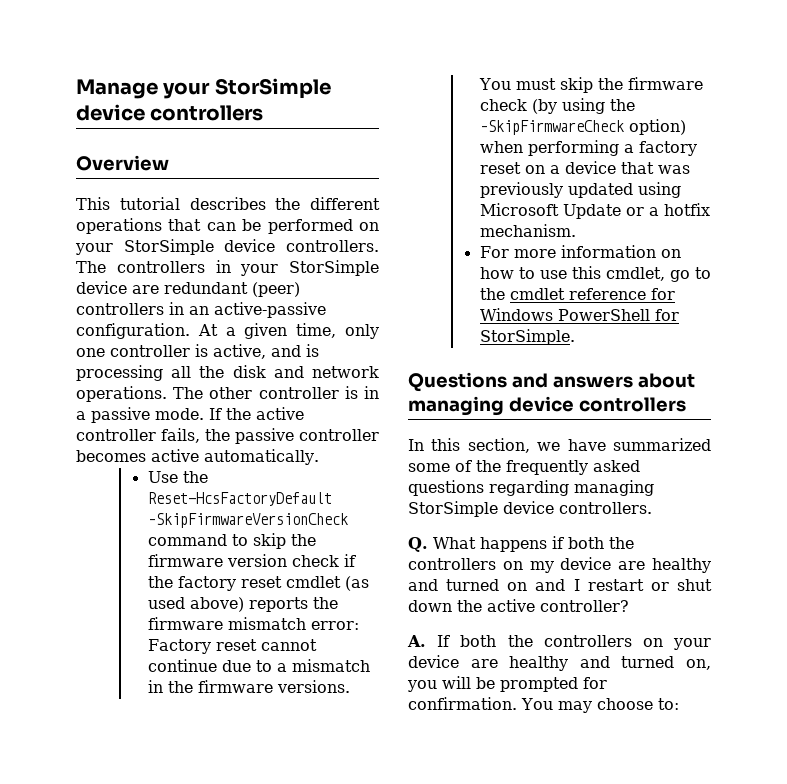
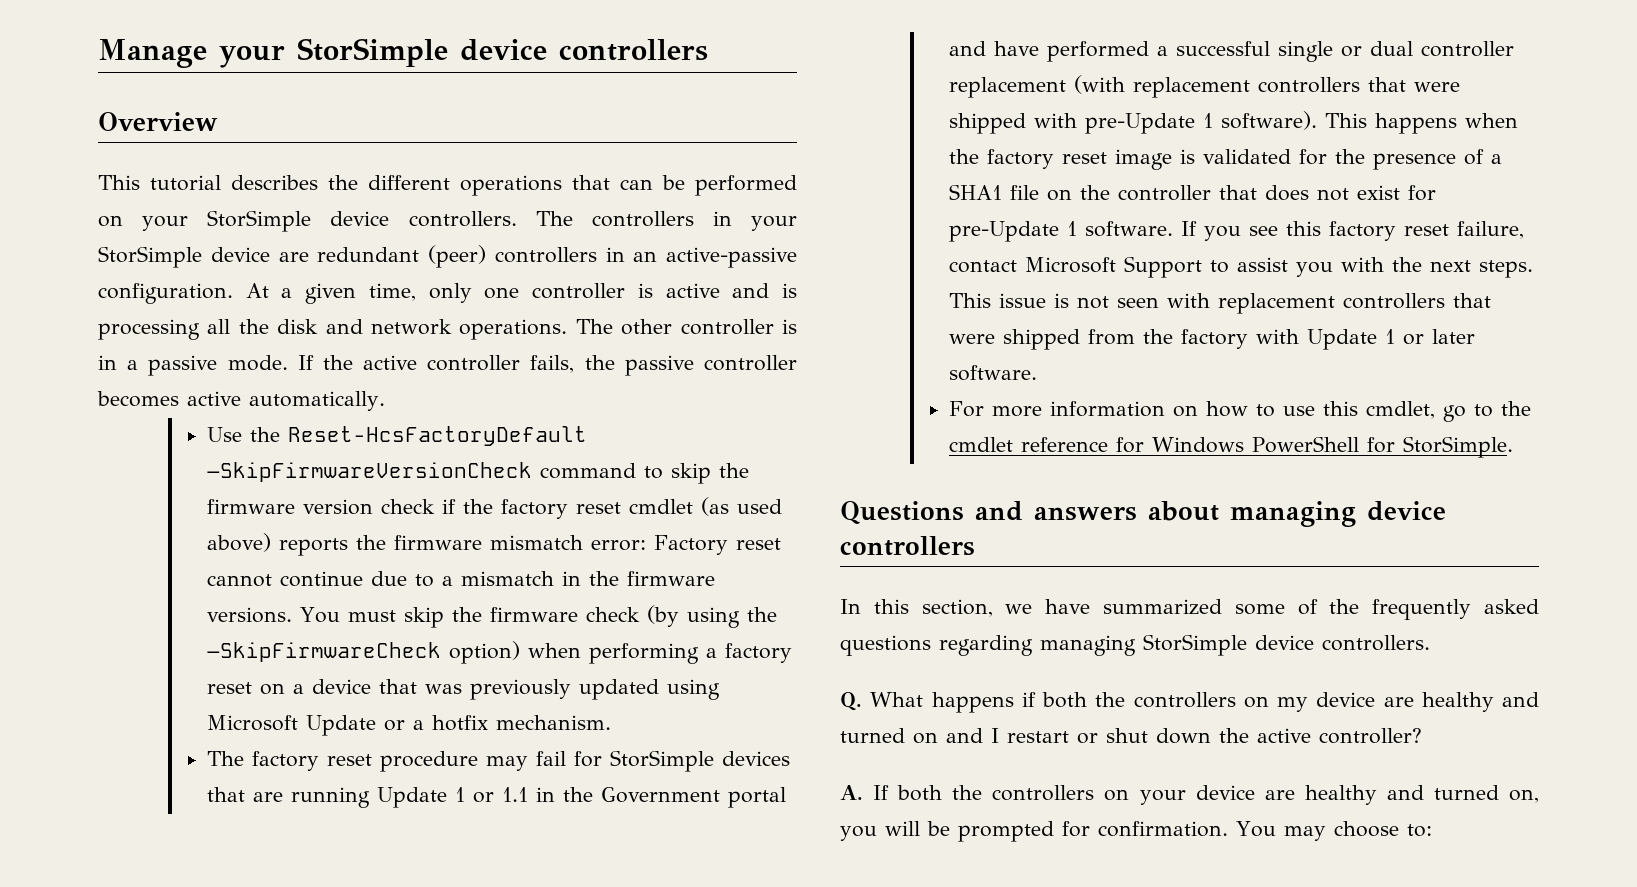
[213,344,266,359] active, -> [665,283,720,298] active
(576, 230) none -> [207,750,791,772] [207,787,787,808] [949,41,1515,62] [949,75,1461,98] [949,111,1519,134] [949,149,1503,170] [949,184,1437,201] [949,221,1525,242] [949,256,1534,278] [949,293,1492,314] [949,329,1476,350] [949,365,1038,381] // The factory reset procedure may fail for StorSimple devices that are running Update 1 or 1.1 in the Government portal and have performed a successful single or dual controller replacement (with replacement controllers that were shipped with pre-Update 1 software). This happens when the factory reset image is validated for the presence of a SHA1 file on the controller that does not exist for pre-Update 1 software. If you see this factory reset failure, contact Microsoft Support to assist you with the next steps. This issue is not seen with replacement controllers that were shipped from the factory with Update 1 or later software.

